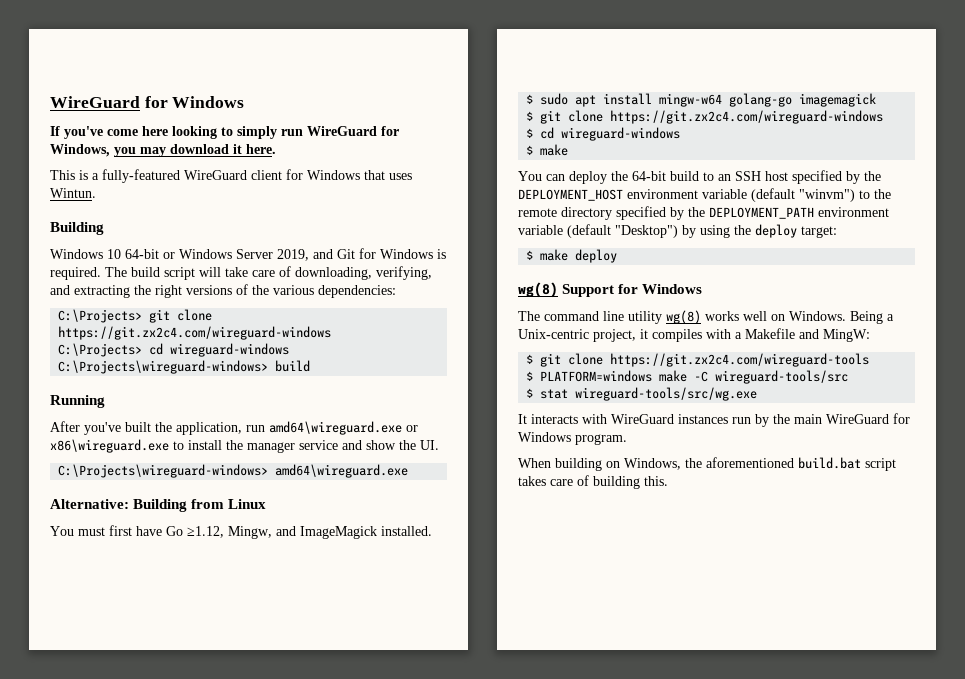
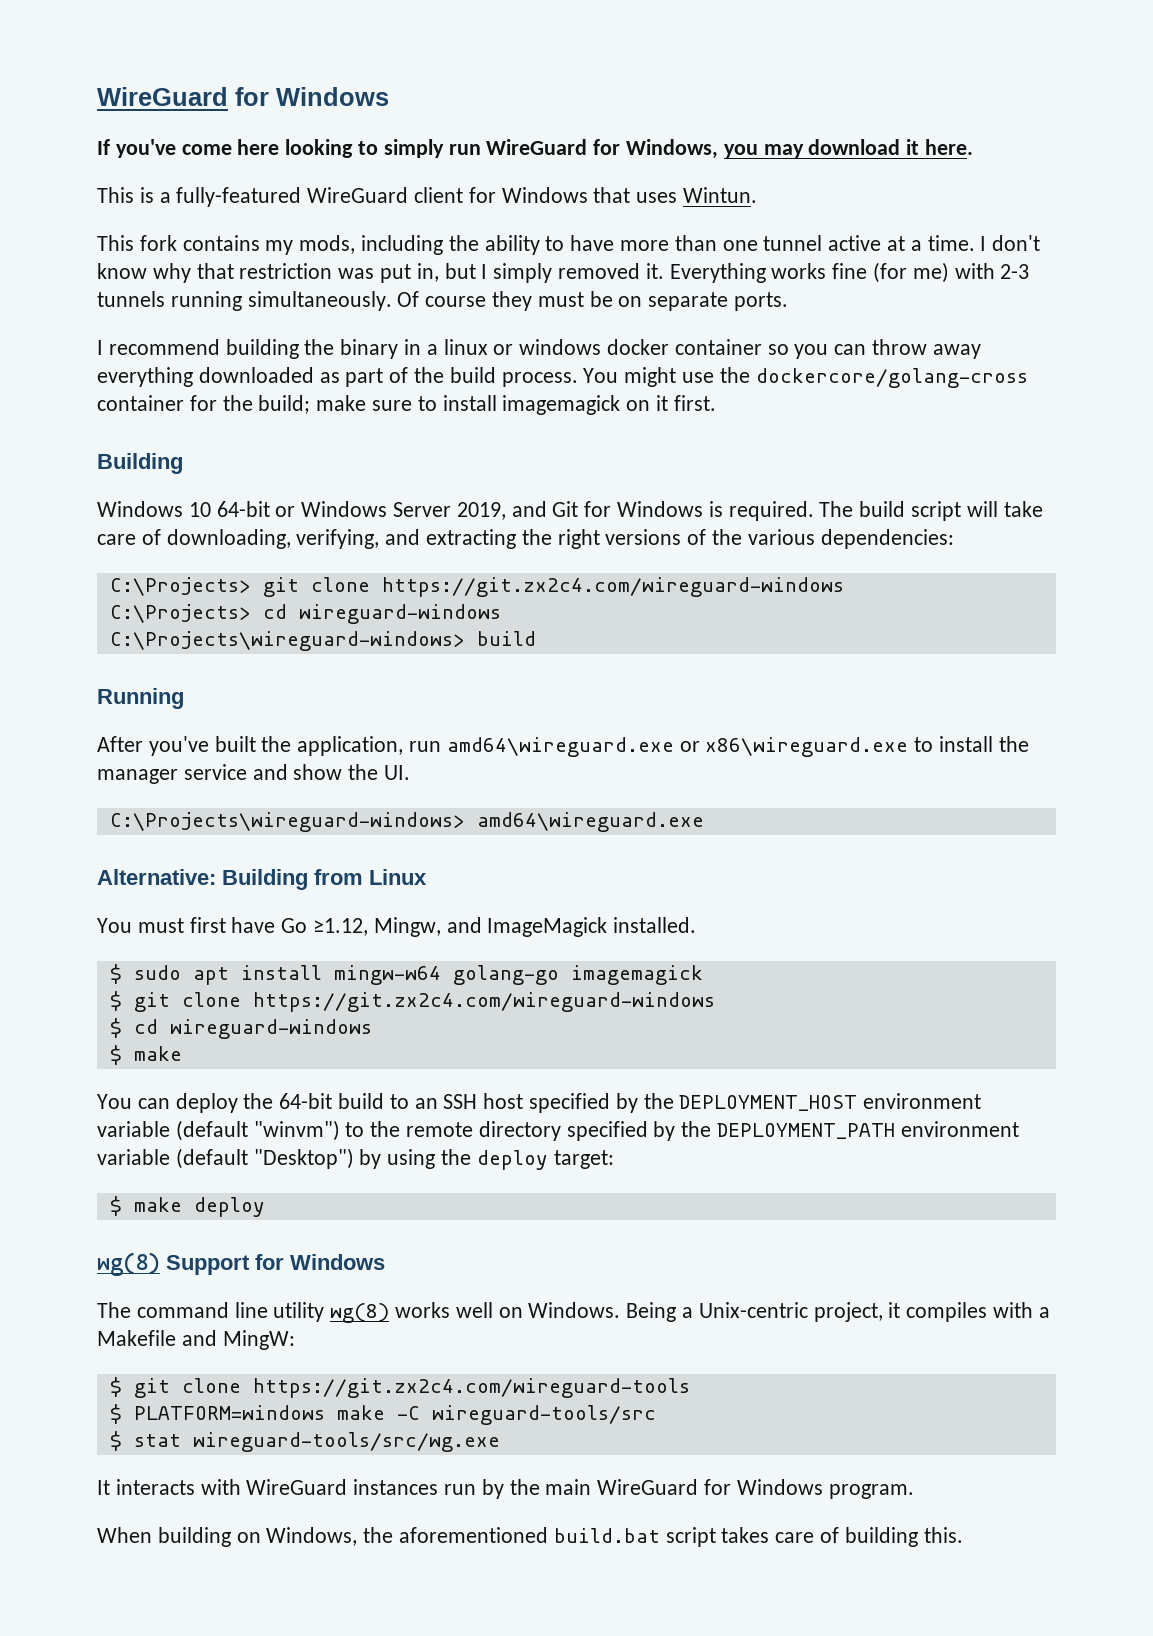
(96, 193) none -> [97,235,1041,255] [97,262,1030,283] [97,291,789,311] [97,339,981,359] [97,367,1028,388] [97,395,716,415] // This fork contains my mods, including the ability to have more than one tunnel active at a time. I don't know why that restriction was put in, but I simply removed it. Everything works fine (for me) with 2-3 tunnels running simultaneously. Of course they must be on separate ports. // I recommend building the binary in a linux or windows docker container so you can throw away everything downloaded as part of the build process. You might use the dockercore/golang-cross container for the build; make sure to install imagemagick on it first.

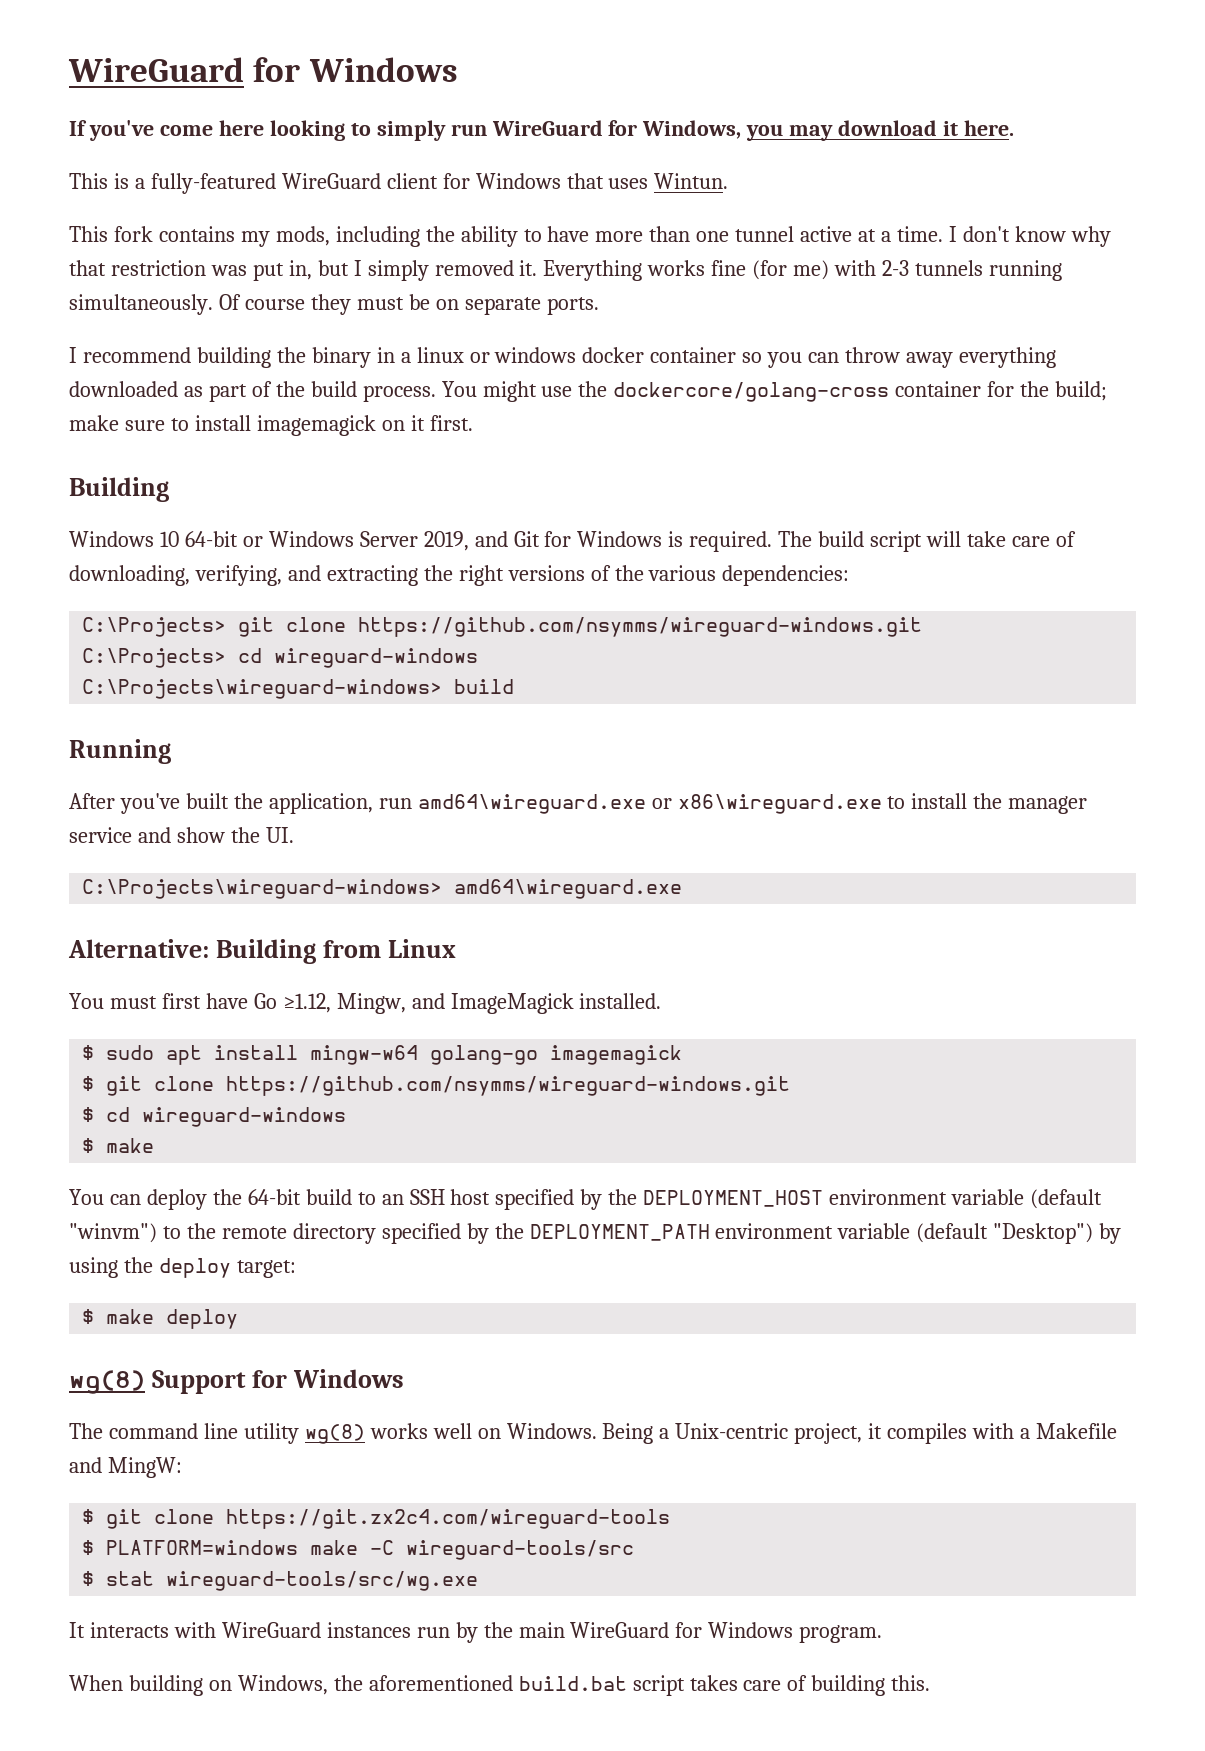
[381,577,844,597] https://git.zx2c4.com/wireguard-windows -> [358,617,923,637] https://github.com/nsymms/wireguard-windows.git
[252,992,715,1012] https://git.zx2c4.com/wireguard-windows -> [226,1076,791,1096] https://github.com/nsymms/wireguard-windows.git

